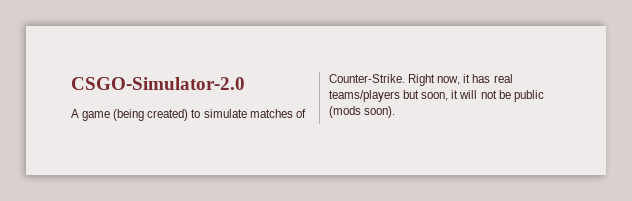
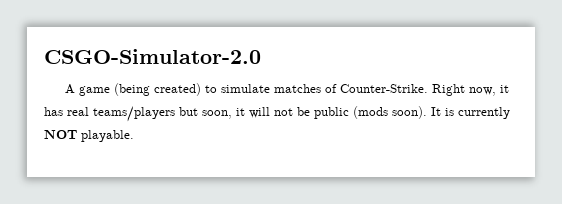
(396, 112) none -> [431,107,510,119] [44,130,134,142] It is currently NOT playable.

